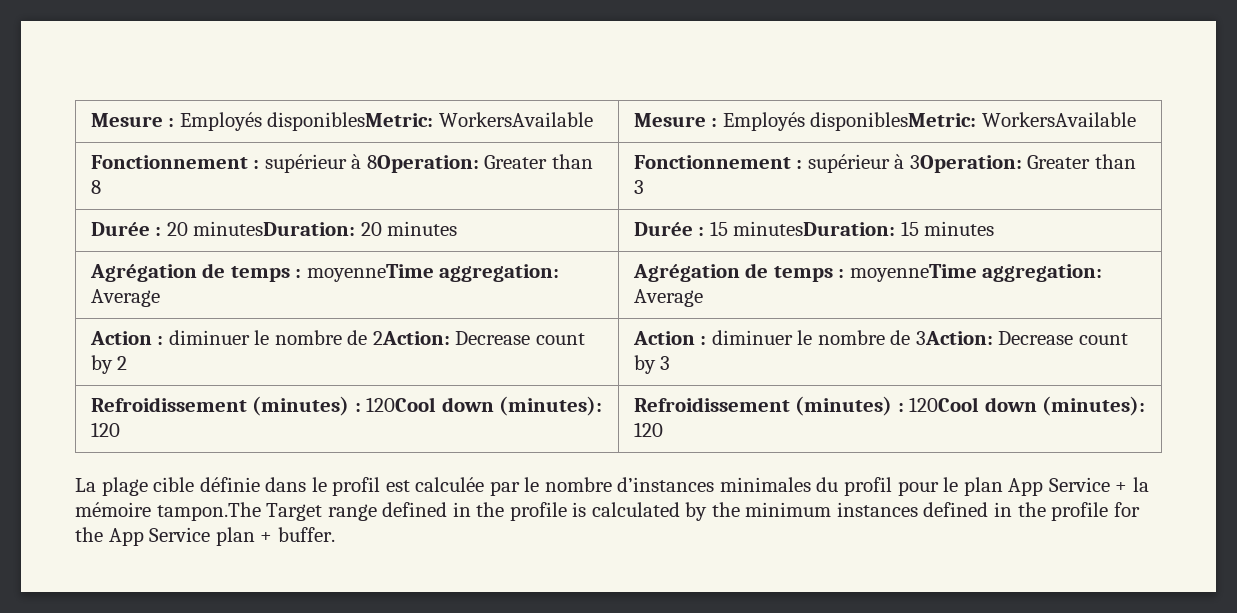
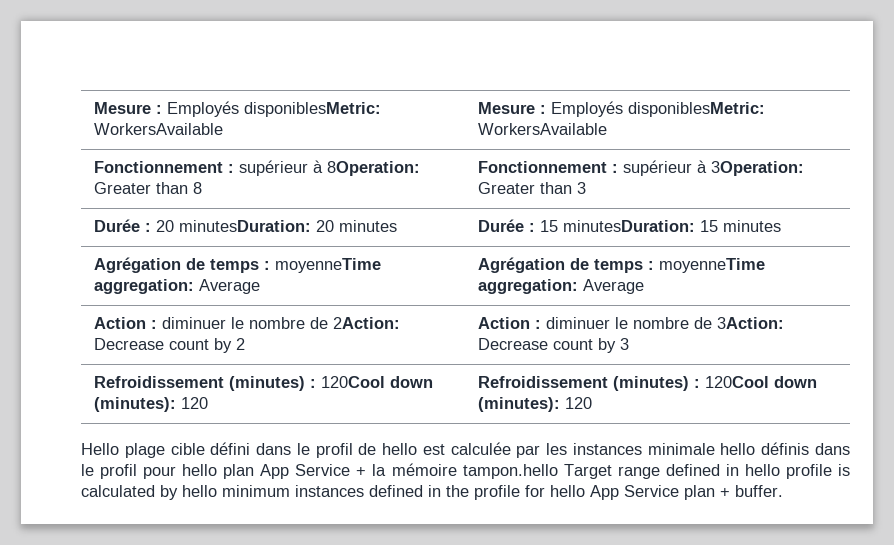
[75,478,96,492] La -> [81,443,119,455] Hello
[199,477,381,496] définie dans le profil -> [210,442,418,458] défini dans le profil de hello
[524,477,839,492] le nombre d’instances minimales du -> [546,442,850,455] [81,464,94,476] les instances minimale hello définis dans le
[943,477,959,492] le -> [182,464,218,476] hello
[156,502,261,521] tampon.The -> [462,464,558,479] tampon.hello
[476,502,505,517] the -> [744,464,780,476] hello
[711,502,740,517] the -> [182,485,217,497] hello
[75,527,103,542] the -> [550,485,585,497] hello

